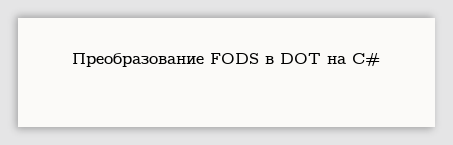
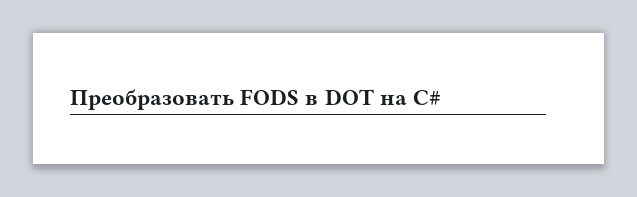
[72,53,204,67] Преобразование -> [70,89,234,110] Преобразовать

